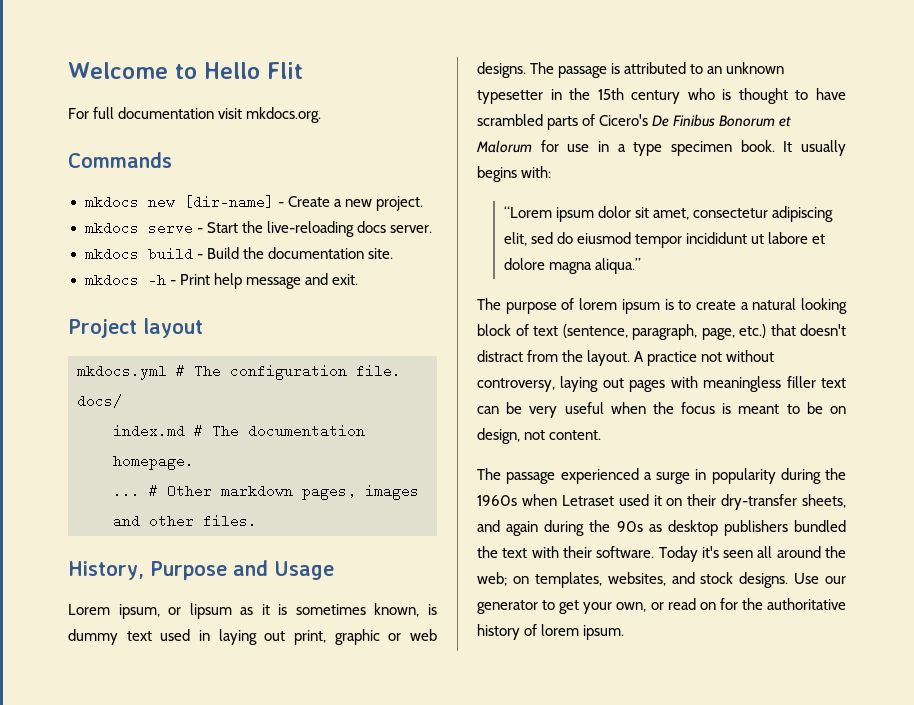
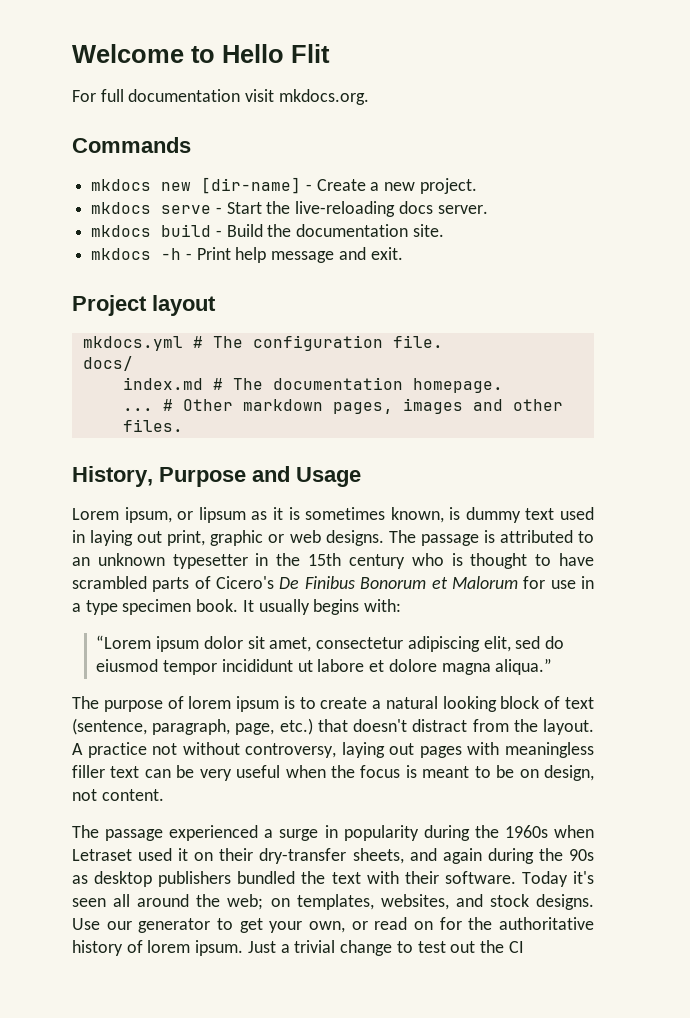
(625, 632) none -> [247,940,524,956] Just a trivial change to test out the CI

